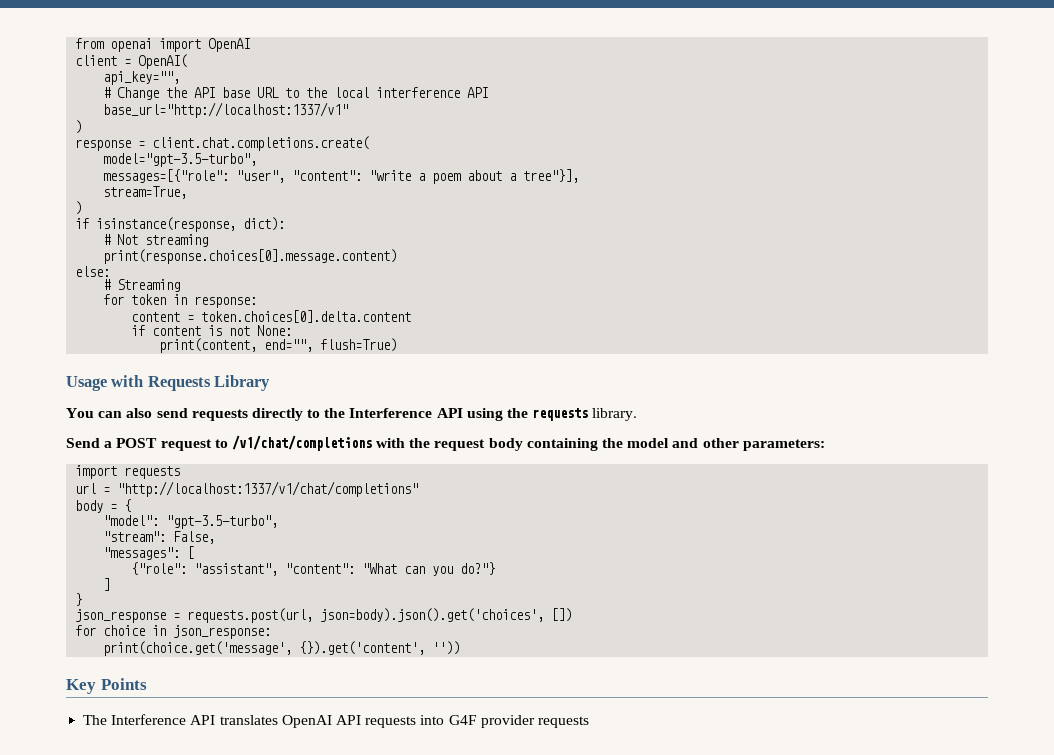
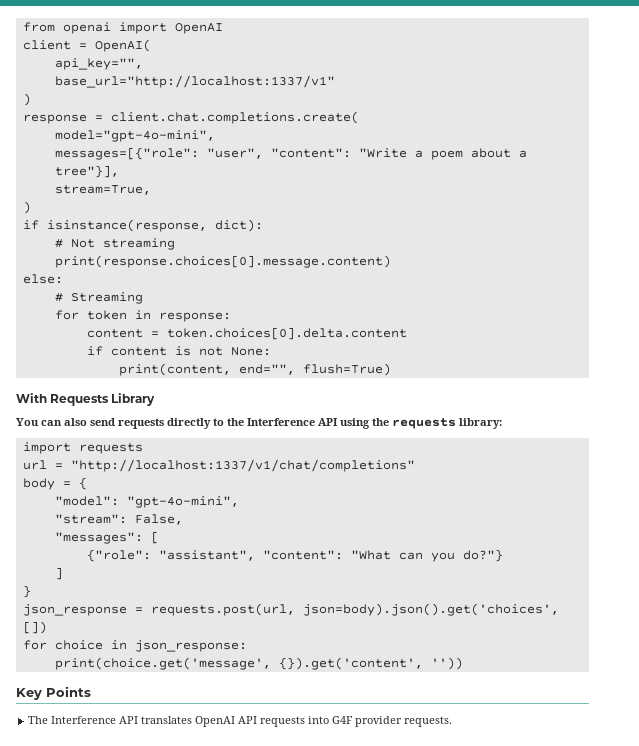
[103,87,489,100] // # Change the API base URL to the local interference API -> (143, 64) none
[103,153,258,167] model="gpt-3.5-turbo", -> [54,130,215,142] model="gpt-4o-mini",
[369,170,412,181] "write -> [358,148,407,158] "Write
[66,375,144,391] Usage with -> [16,393,47,403] With
[592,408,638,421] [66,435,825,451] library. // Send a POST request to /v1/chat/completions with the request body containing the model and other parameters: -> [459,418,502,429] library:
[166,515,279,529] "gpt-3.5-turbo", -> [126,496,239,508] "gpt-4o-mini",
[537,716,589,728] requests -> [404,716,453,727] requests.

